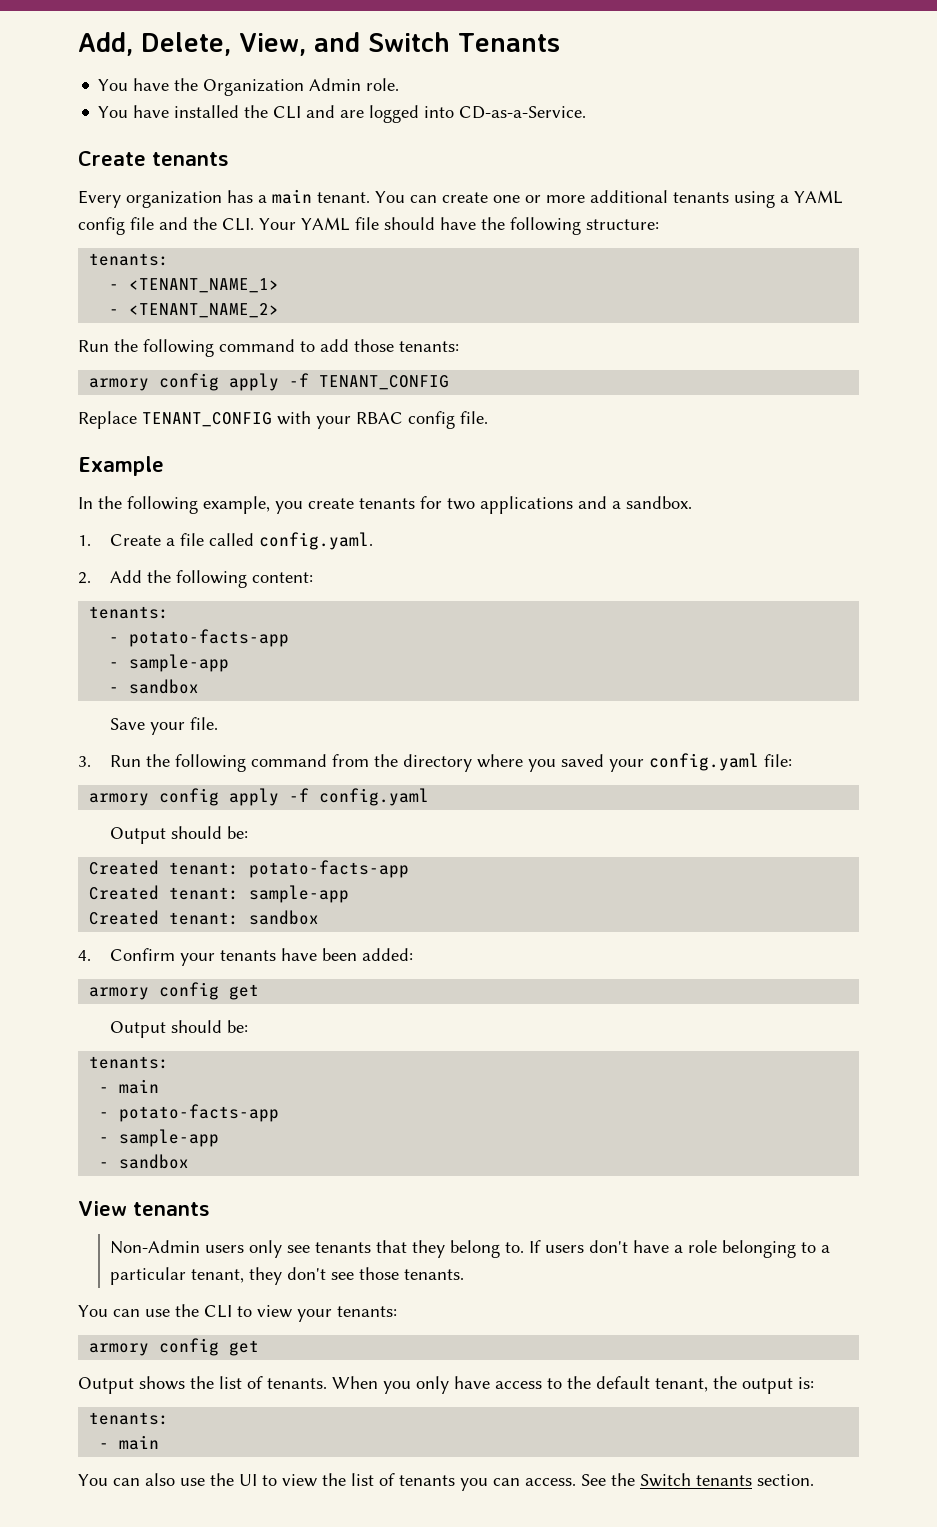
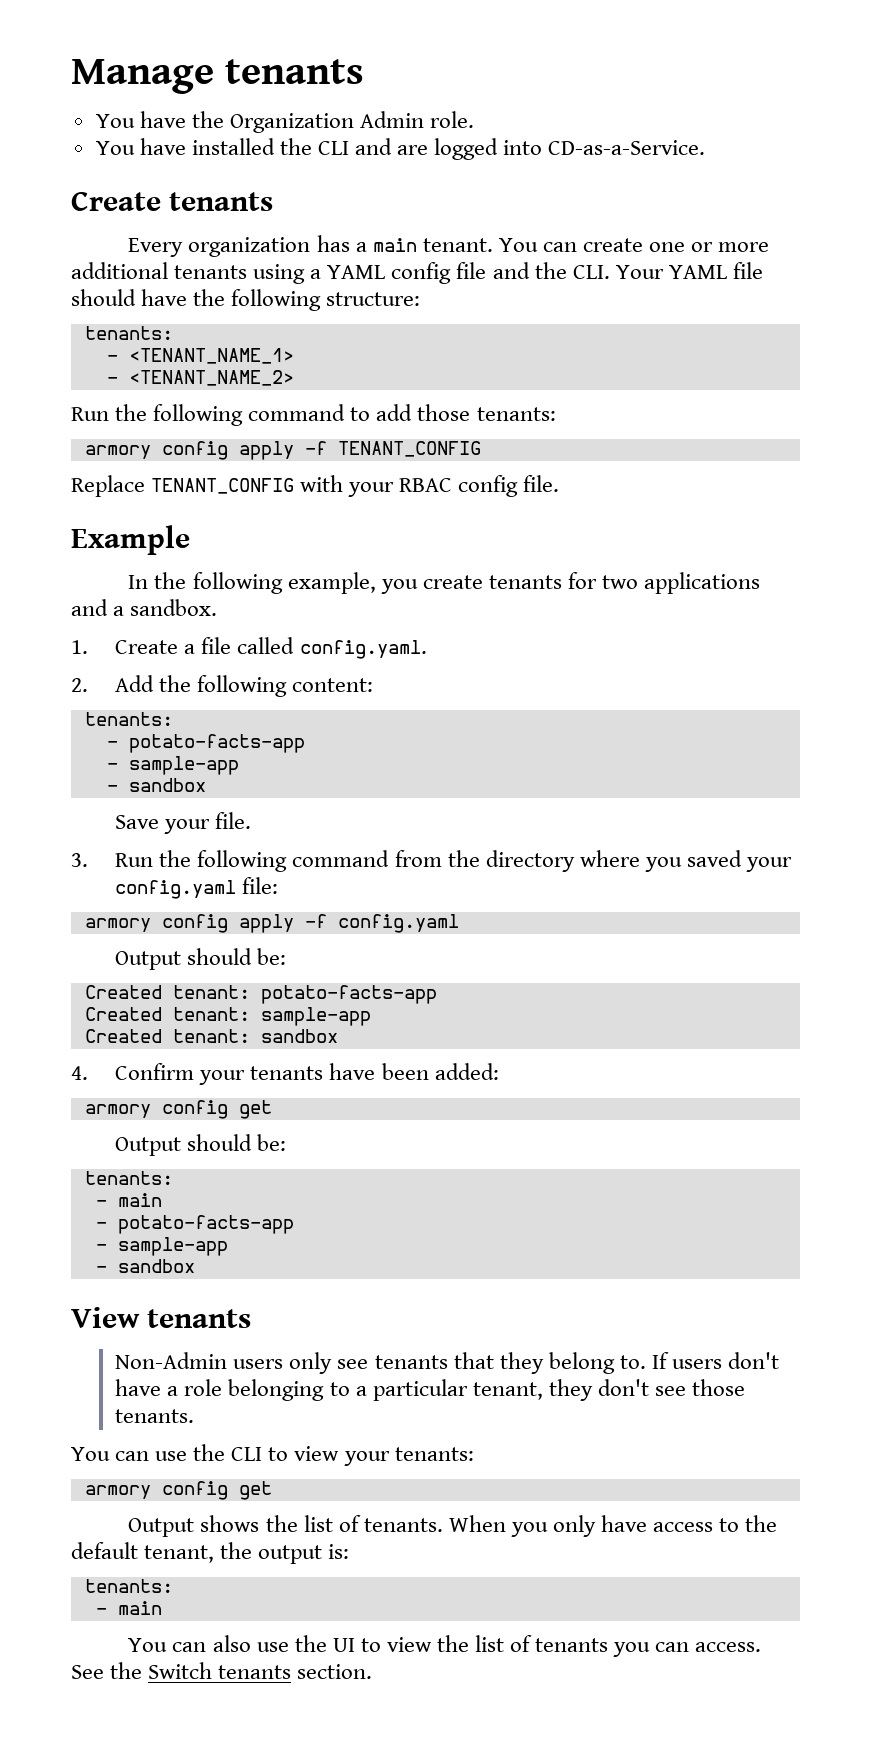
[78,32,560,56] Add, Delete, View, and Switch Tenants -> [71,59,364,94] Manage tenants

